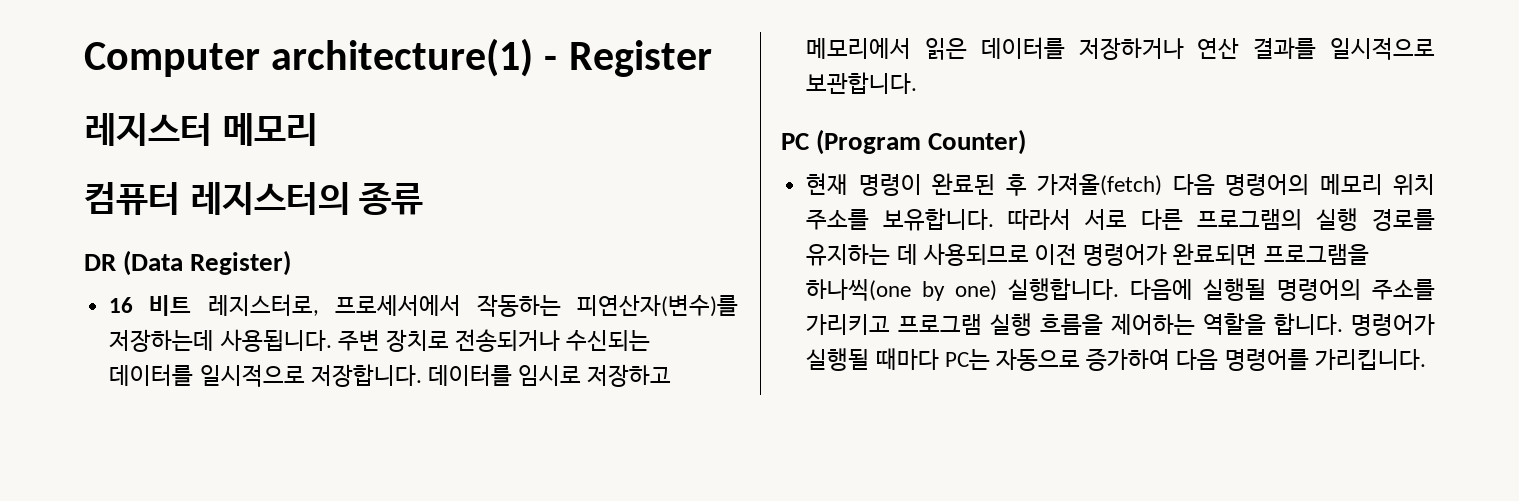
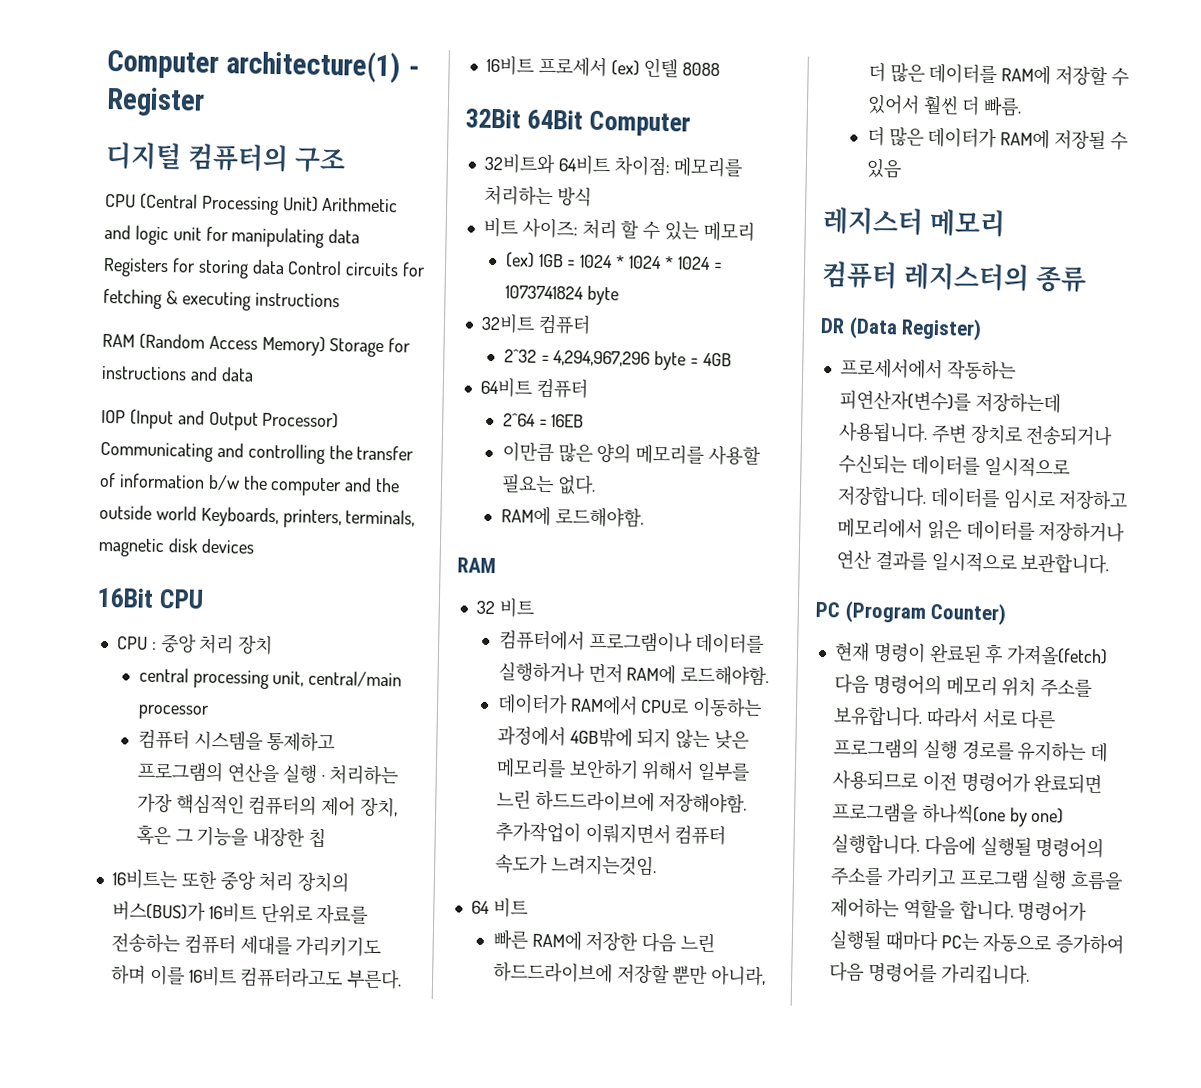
(712, 58) none -> [105,141,347,174] [105,193,399,216] [104,224,361,248] [103,257,427,279] [103,288,340,311] [102,333,412,358] [101,365,254,382] [101,409,340,431] [100,441,415,464] [99,472,401,497] [99,504,416,529] [98,537,255,558] [97,587,205,609] [116,633,274,656] [138,667,403,689] [137,704,209,720] [137,728,336,753] [136,760,399,786] [136,793,399,818] [135,824,327,849] [111,869,350,893] [111,901,369,925] [110,933,382,958] [109,965,403,990] [485,55,721,78] [465,108,692,137] [483,152,744,178] [483,184,592,207] [482,217,755,242] [505,252,723,271] [504,285,619,306] [480,313,591,335] [503,349,732,371] [479,377,588,399] [502,413,585,428] [501,442,762,466] [500,473,596,495] [500,506,644,528] [457,557,496,574] [475,598,534,618] [498,629,765,654] [497,662,770,687] [496,693,763,718] [496,726,750,750] [495,758,751,782] [495,790,748,814] [494,822,727,846] [494,854,657,877] [470,898,528,918] [492,929,716,953] [492,962,767,987] [867,62,1129,87] [866,94,1023,117] [866,126,1128,151] [865,158,902,179] // 디지털 컴퓨터의 구조 // CPU (Central Processing Unit) Arithmetic and logic unit for manipulating data Registers for storing data Control circuits for fetching & executing instructions // RAM (Random Access Memory) Storage for instructions and data // IOP (Input and Output Processor) Communicating and controlling the transfer of information b/w the computer and the outside world Keyboards, printers, terminals, magnetic disk devices // 16Bit CPU // CPU : 중앙 처리 장치 // central processing unit, central/main processor // 컴퓨터 시스템을 통제하고 프로그램의 연산을 실행 · 처리하는 가장 핵심적인 컴퓨터의 제어 장치, 혹은 그 기능을 내장한 칩 // 16비트는 또한 중앙 처리 장치의 버스(BUS)가 16비트 단위로 자료를 전송하는 컴퓨터 세대를 가리키기도 하며 이를 16비트 컴퓨터라고도 부른다. // 16비트 프로세서 (ex) 인텔 8088 // 32Bit 64Bit Computer // 32비트와 64비트 차이점: 메모리를 처리하는 방식 // 비트 사이즈: 처리 할 수 있는 메모리 // (ex) 1GB = 1024 * 1024 * 1024 = 1073741824 byte // 32비트 컴퓨터 // 2^32 = 4,294,967,296 byte = 4GB // 64비트 컴퓨터 // 2^64 = 16EB // 이만큼 많은 양의 메모리를 사용할 필요는 없다. // RAM에 로드해야함. // RAM // 32 비트 // 컴퓨터에서 프로그램이나 데이터를 실행하거나 먼저 RAM에 로드해야함. // 데이터가 RAM에서 CPU로 이동하는 과정에서 4GB밖에 되지 않는 낮은 메모리를 보안하기 위해서 일부를 느린 하드드라이브에 저장해야함. 추가작업이 이뤄지면서 컴퓨터 속도가 느려지는것임. // 64 비트 // 빠른 RAM에 저장한 다음 느린 하드드라이브에 저장할 뿐만 아니라, 더 많은 데이터를 RAM에 저장할 수 있어서 훨씬 더 빠름. // 더 많은 데이터가 RAM에 저장될 수 있음
[109,294,319,316] 16 비트 레지스터로, -> (983, 329) none

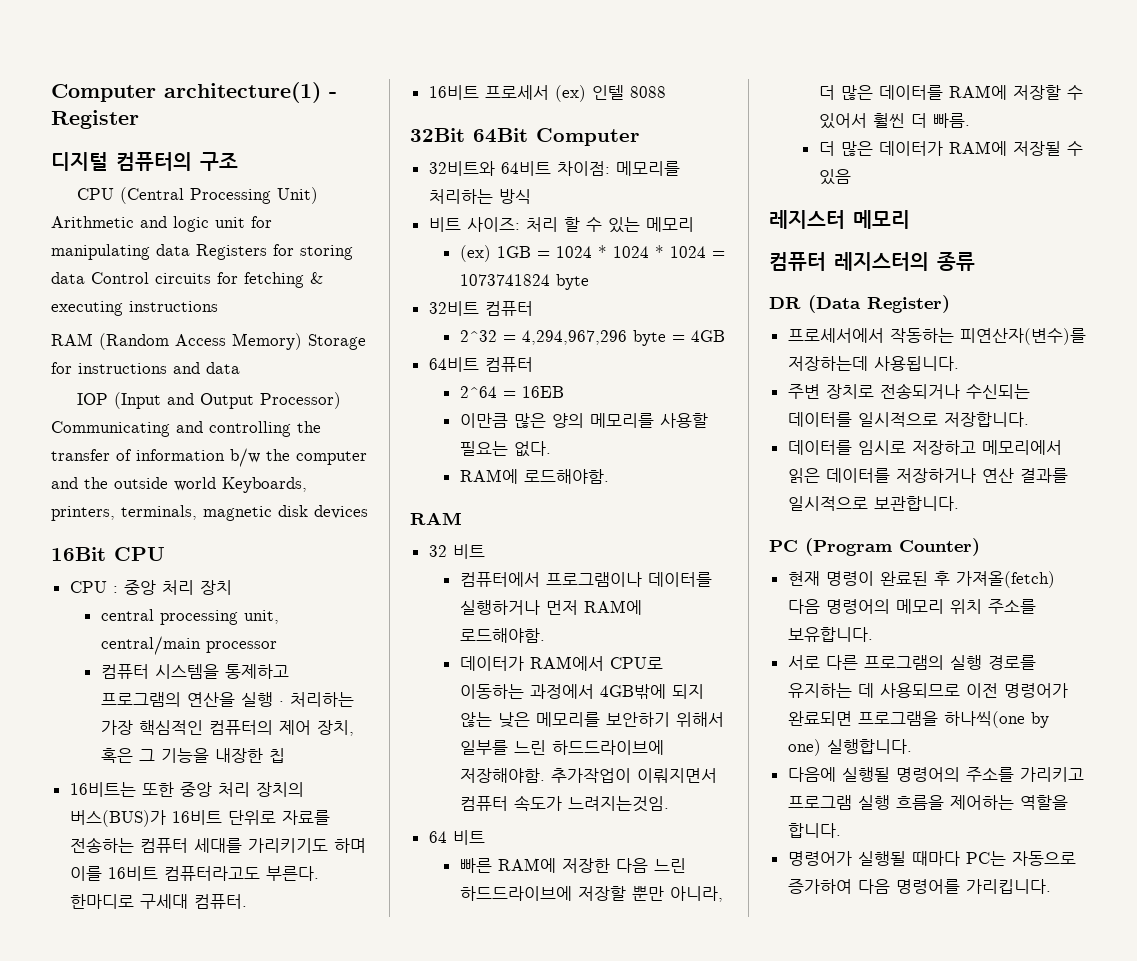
(403, 979) none -> [69,894,247,909] 한마디로 구세대 컴퓨터.
(928, 432) none -> (959, 363) //
(927, 496) none -> (1029, 419) //
[925,707,979,728] 따라서 -> (873, 634) //
(920, 844) none -> (912, 746) //
(1014, 910) none -> (841, 830) //

